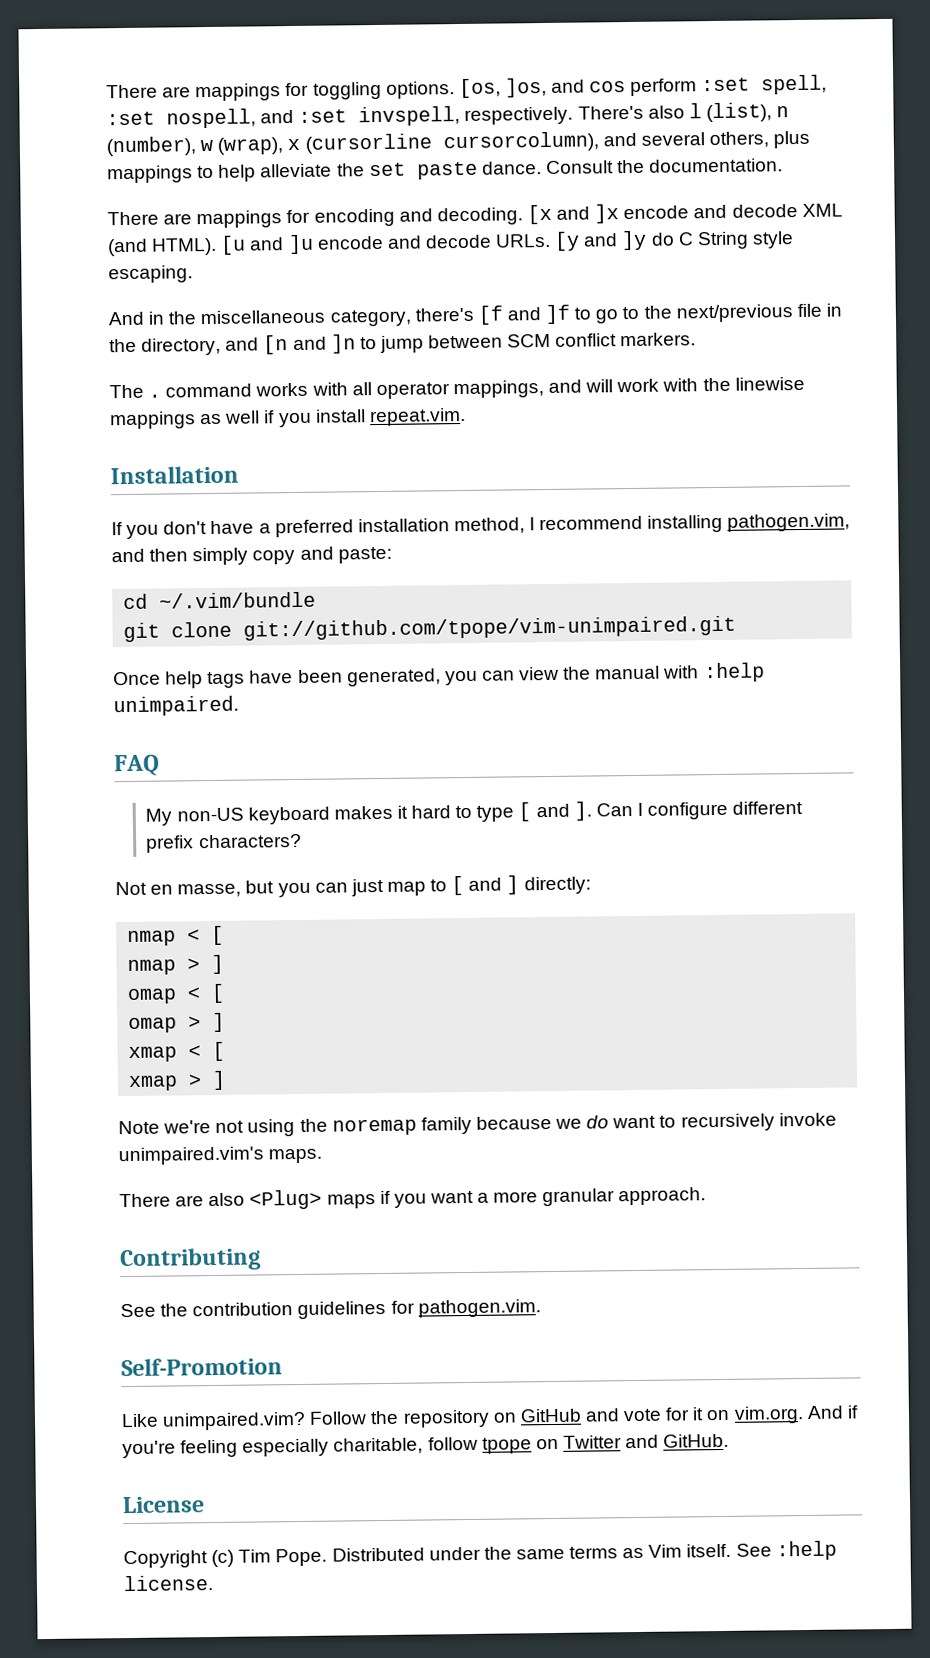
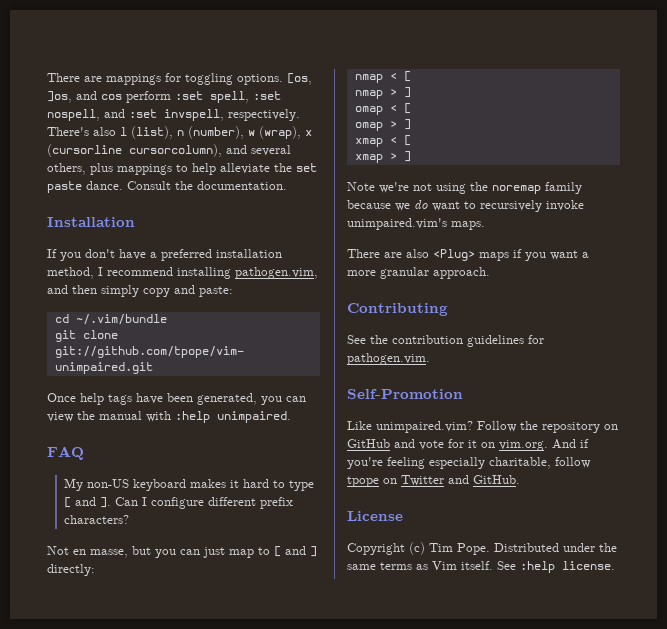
[107,203,843,229] [107,230,794,257] [108,265,193,284] [108,303,842,327] [109,332,697,356] [109,376,805,400] [110,407,466,430] // There are mappings for encoding and decoding. [x and ]x encode and decode XML (and HTML). [u and ]u encode and decode URLs. [y and ]y do C String style escaping. // And in the miscellaneous category, there's [f and ]f to go to the next/previous file in the directory, and [n and ]n to jump between SCM conflict markers. // The . command works with all operator mappings, and will work with the linewise mappings as well if you install repeat.vim. -> (287, 185) none

